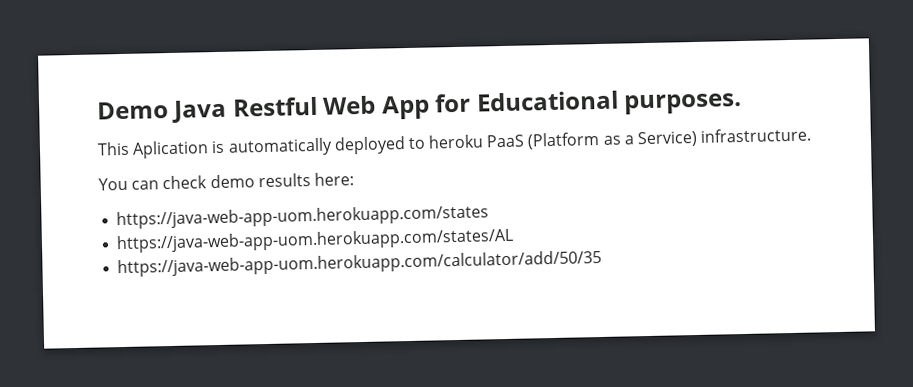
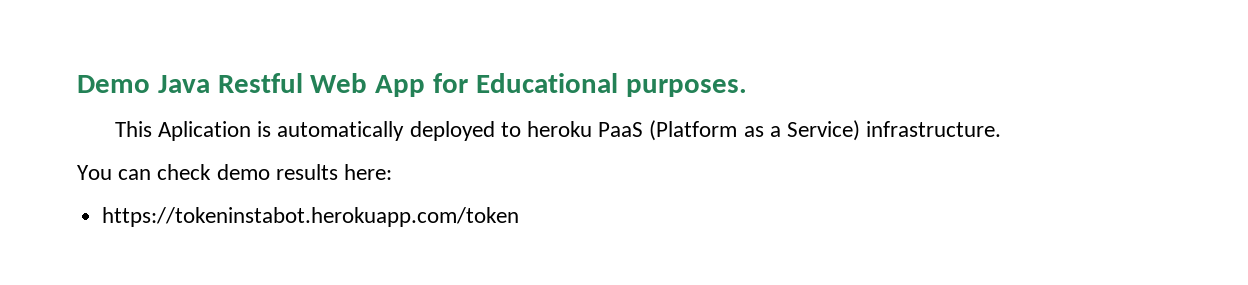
[116,204,490,230] [116,227,515,254] [117,249,603,278] https://java-web-app-uom.herokuapp.com/states // https://java-web-app-uom.herokuapp.com/states/AL // https://java-web-app-uom.herokuapp.com/calculator/add/50/35 -> [102,207,520,227] https://tokeninstabot.herokuapp.com/token

